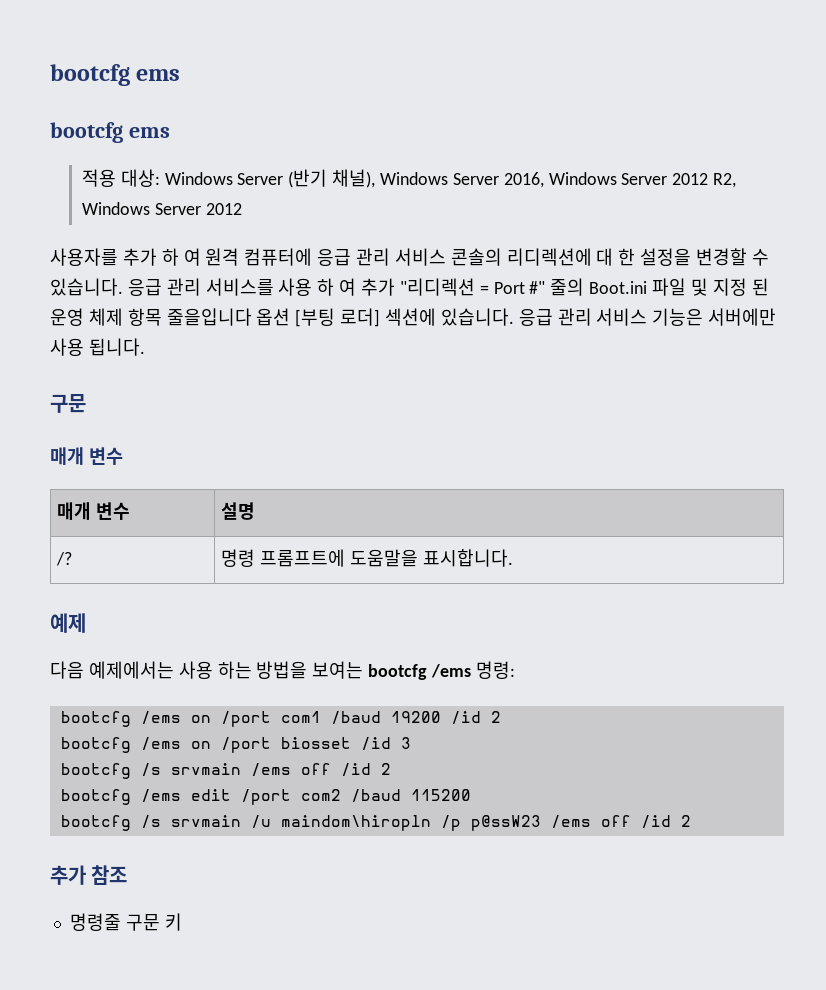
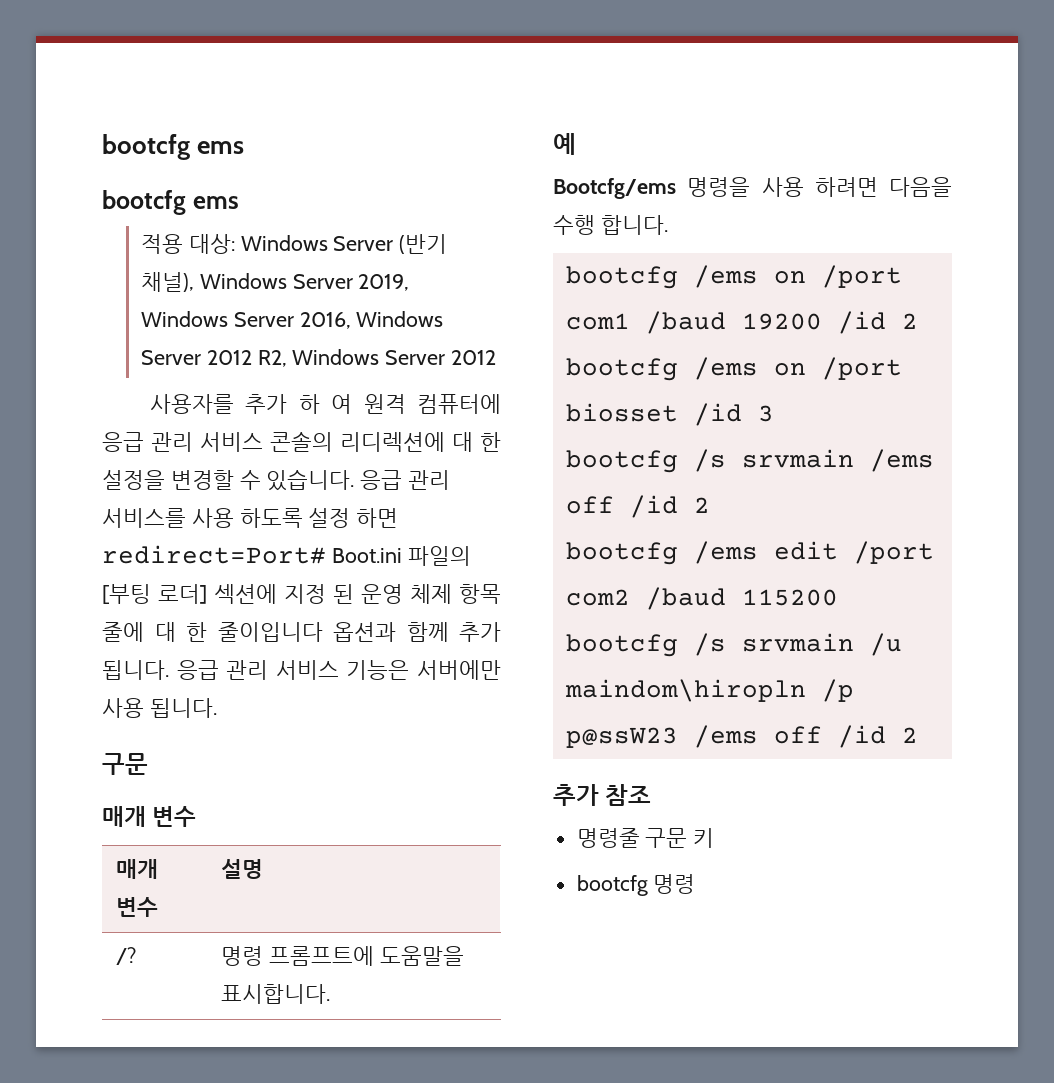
(499, 179) none -> [358,274,410,291] [141,311,294,327] 2019, Windows Server
[317,278,708,296] 하 여 추가 "리디렉션 = Port #" 줄의 Boot.ini 파일 및 -> [239,508,399,528] [102,545,471,566] [102,584,277,604] 하도록 설정 하면 redirect=Port# Boot.ini 파일의 [부팅 로더] 섹션에
[166,308,514,327] 줄을입니다 옵션 [부팅 로더] 섹션에 있습니다. -> [102,622,501,642] [102,660,169,680] 줄에 대 한 줄이입니다 옵션과 함께 추가 됩니다.
[50,613,86,633] [50,661,515,680] 예제 // 다음 예제에서는 사용 하는 방법을 보여는 bootcfg /ems 명령: -> [553,133,576,155] [553,177,952,199] [553,215,668,235] 예 // Bootcfg/ems 명령을 사용 하려면 다음을 수행 합니다.
(182, 922) none -> [576,874,696,896] // bootcfg 명령

